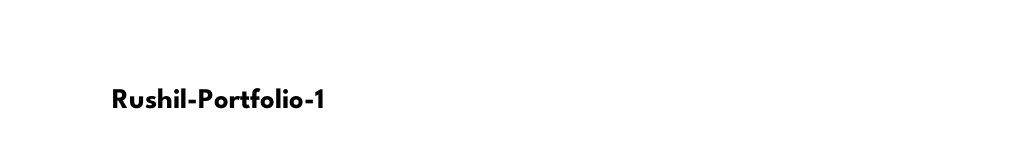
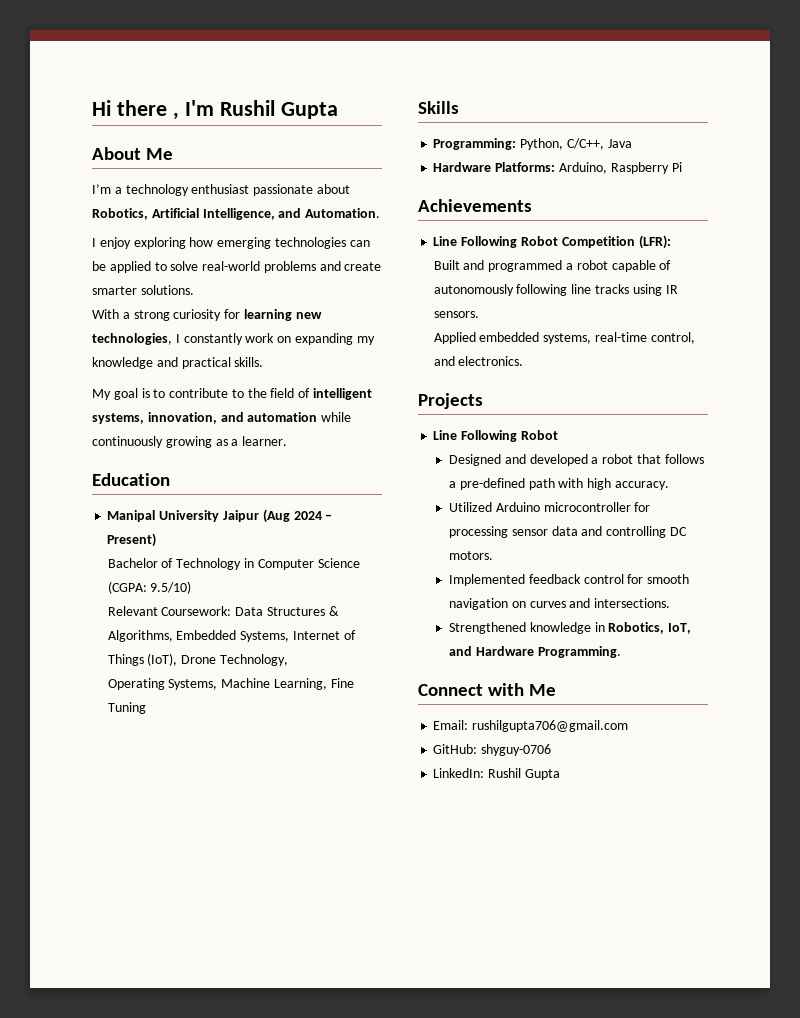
[112,88,324,109] Rushil-Portfolio-1 -> [92,100,338,120] [92,147,174,160] [92,184,350,196] [92,208,381,220] [92,237,370,249] [92,261,382,273] [92,285,194,295] [92,309,322,321] [92,333,375,345] [92,357,264,369] [92,388,373,400] [92,412,352,424] [92,436,288,448] [92,473,170,486] [107,509,333,523] [107,533,157,547] [107,558,360,570] [107,581,192,594] [107,606,339,616] [107,630,356,642] [107,653,288,666] [107,678,354,690] [107,702,146,714] [418,101,459,114] [433,138,632,150] [433,162,682,174] [418,199,532,212] [433,235,671,249] [433,260,672,272] [433,284,678,296] [433,311,479,318] [433,332,695,344] [433,356,524,366] [418,393,483,409] [433,430,558,442] [449,454,704,466] [449,478,669,490] [449,502,651,512] [449,526,687,538] [449,551,494,560] [449,574,690,586] [449,598,671,610] [449,622,692,634] [449,646,621,658] [418,683,557,696] [433,720,629,732] [433,744,552,756] [433,768,560,780] Hi there , I'm Rushil Gupta // About Me // I’m a technology enthusiast passionate about Robotics, Artificial Intelligence, and Automation. // I enjoy exploring how emerging technologies can be applied to solve real-world problems and create smarter solutions. // With a strong curiosity for learning new technologies, I constantly work on expanding my knowledge and practical skills. // My goal is to contribute to the field of intelligent systems, innovation, and automation while continuously growing as a learner. // Education // Manipal University Jaipur (Aug 2024 – Present) // Bachelor of Technology in Computer Science (CGPA: 9.5/10) // Relevant Coursework: Data Structures & Algorithms, Embedded Systems, Internet of Things (IoT), Drone Technology, // Operating Systems, Machine Learning, Fine Tuning // Skills // Programming: Python, C/C++, Java // Hardware Platforms: Arduino, Raspberry Pi // Achievements // Line Following Robot Competition (LFR): // Built and programmed a robot capable of autonomously following line tracks using IR sensors. // Applied embedded systems, real-time control, and electronics. // Projects // Line Following Robot // Designed and developed a robot that follows a pre-defined path with high accuracy. // Utilized Arduino microcontroller for processing sensor data and controlling DC motors. // Implemented feedback control for smooth navigation on curves and intersections. // Strengthened knowledge in Robotics, IoT, and Hardware Programming. // Connect with Me // Email: rushilgupta706@gmail.com // GitHub: shyguy-0706 // LinkedIn: Rushil Gupta

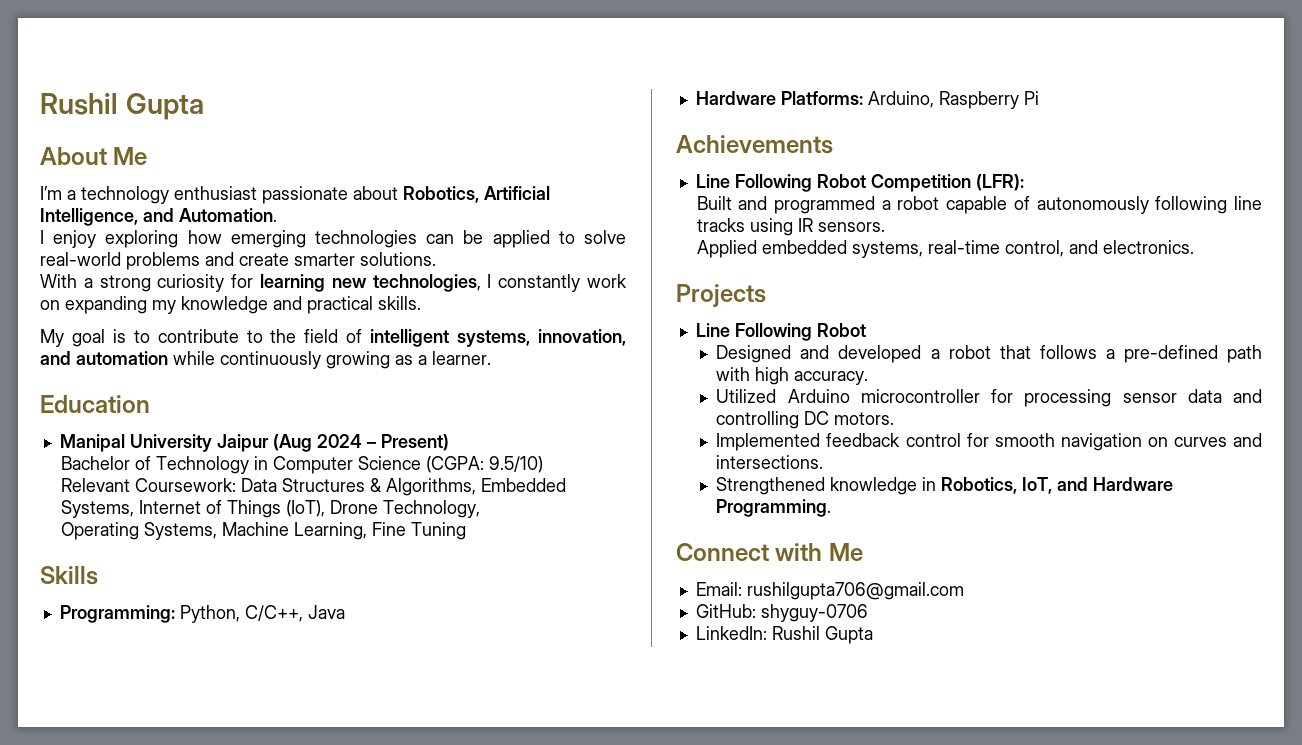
[92,100,214,120] Hi there , I'm -> (40, 104) none

